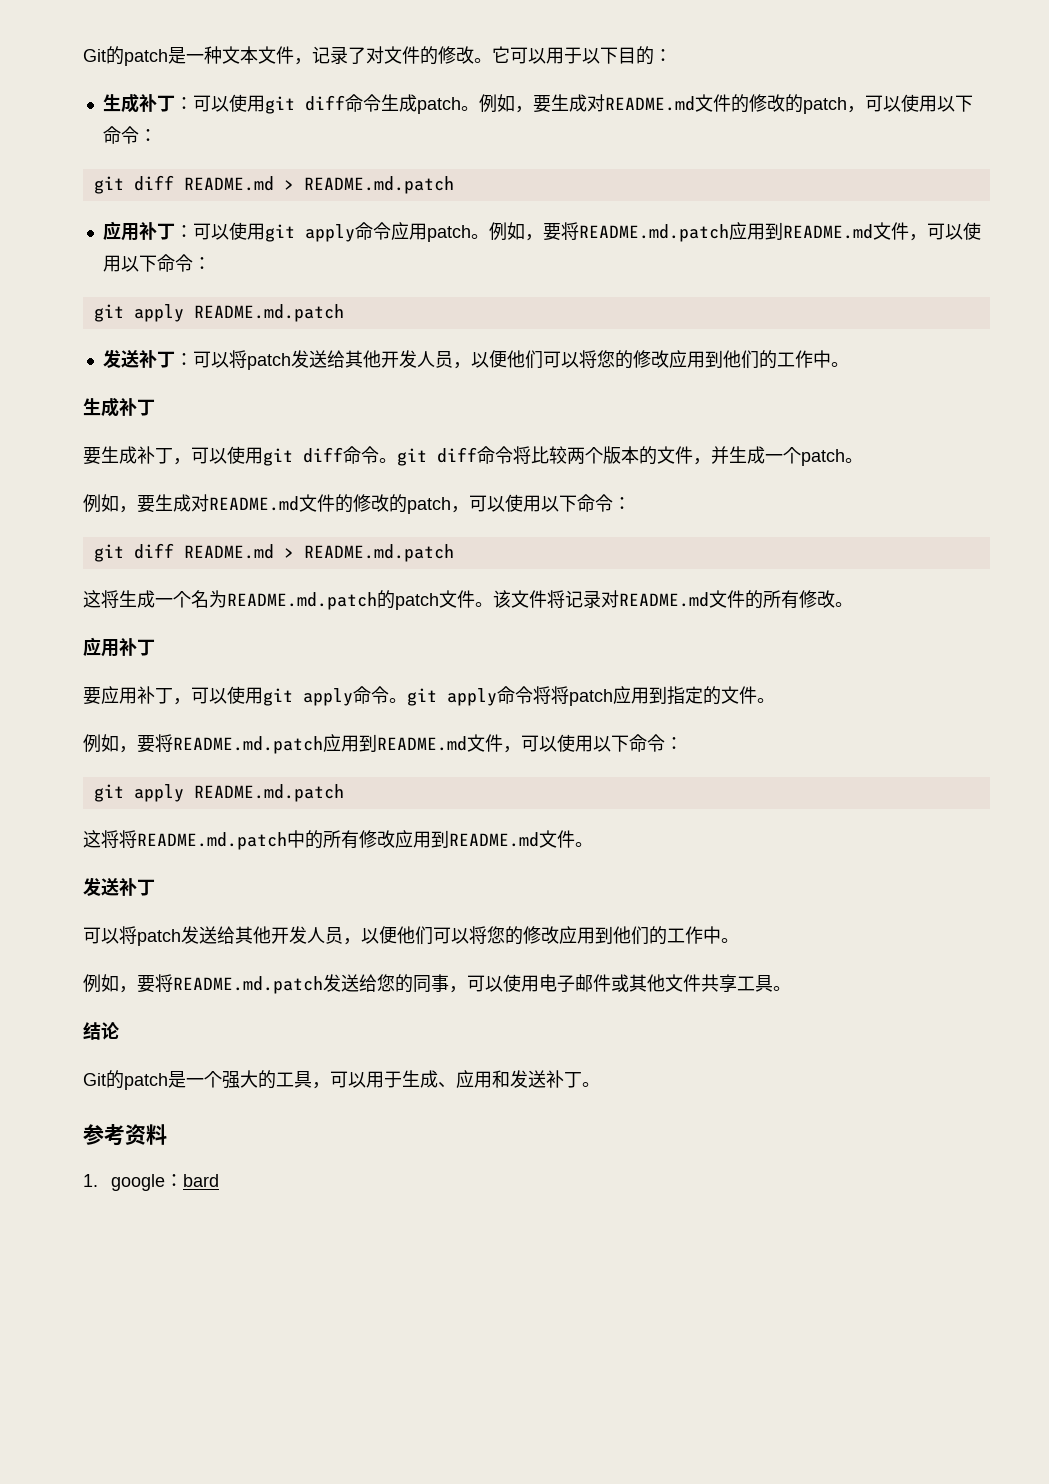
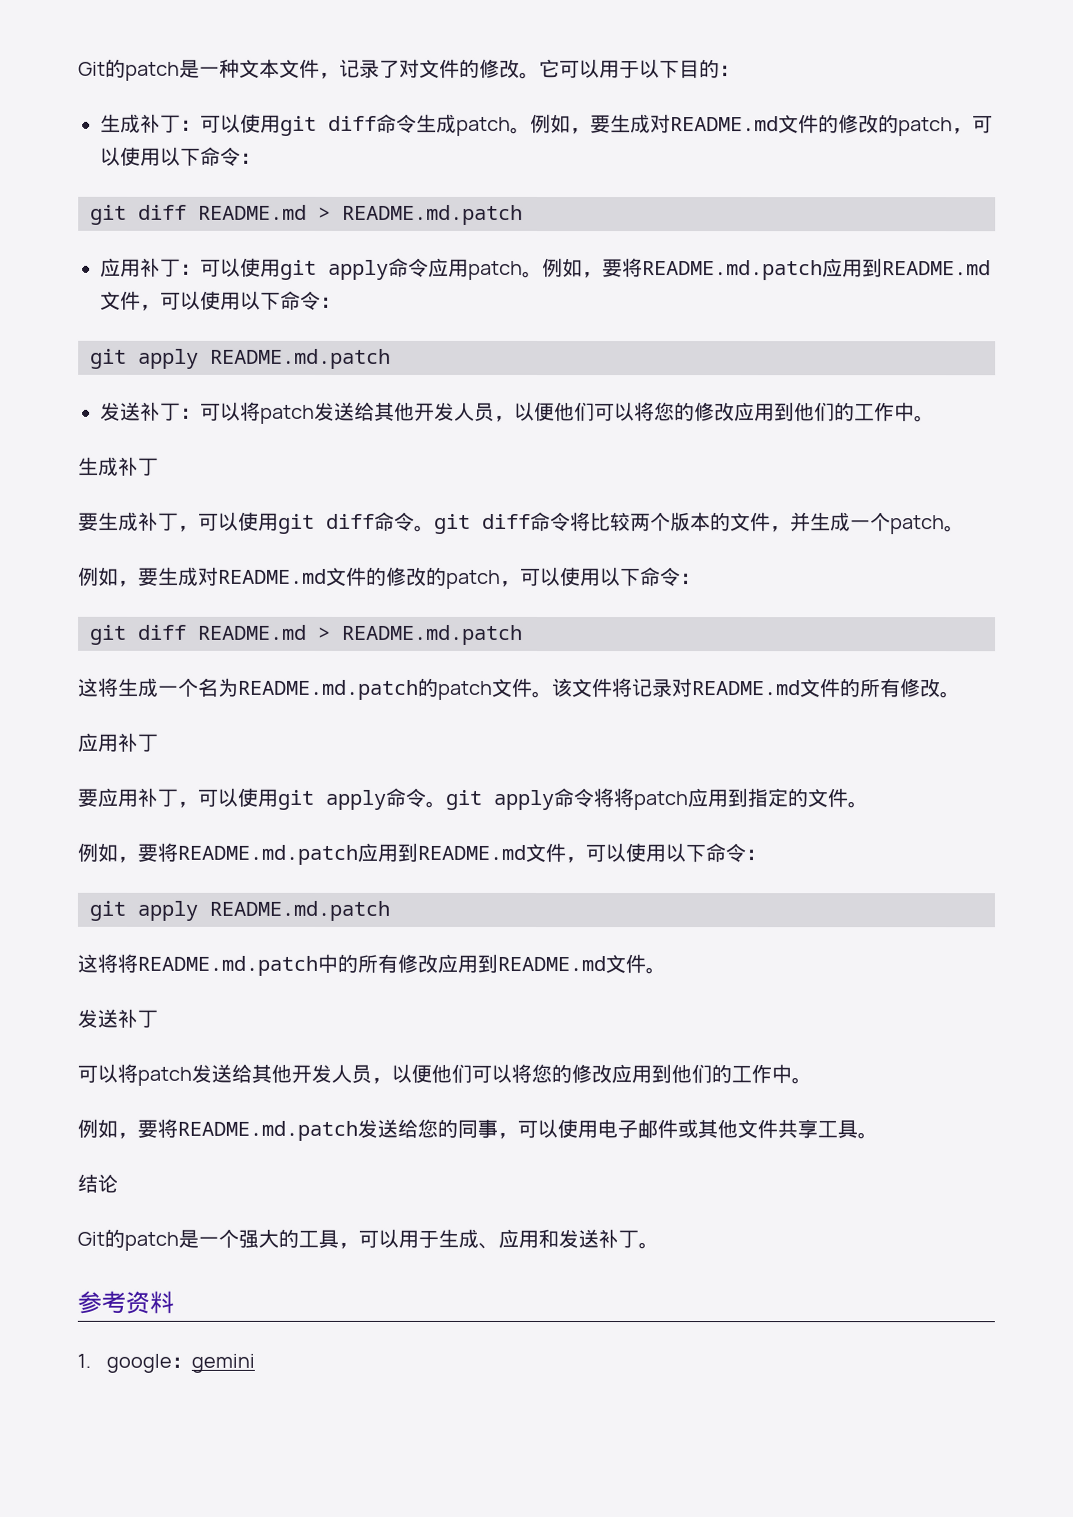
[183,1174,220,1187] bard -> [191,1353,256,1373] gemini

